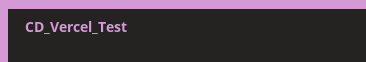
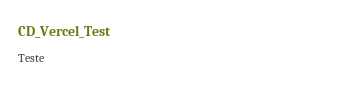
(127, 27) none -> [18,54,45,62] // Teste

